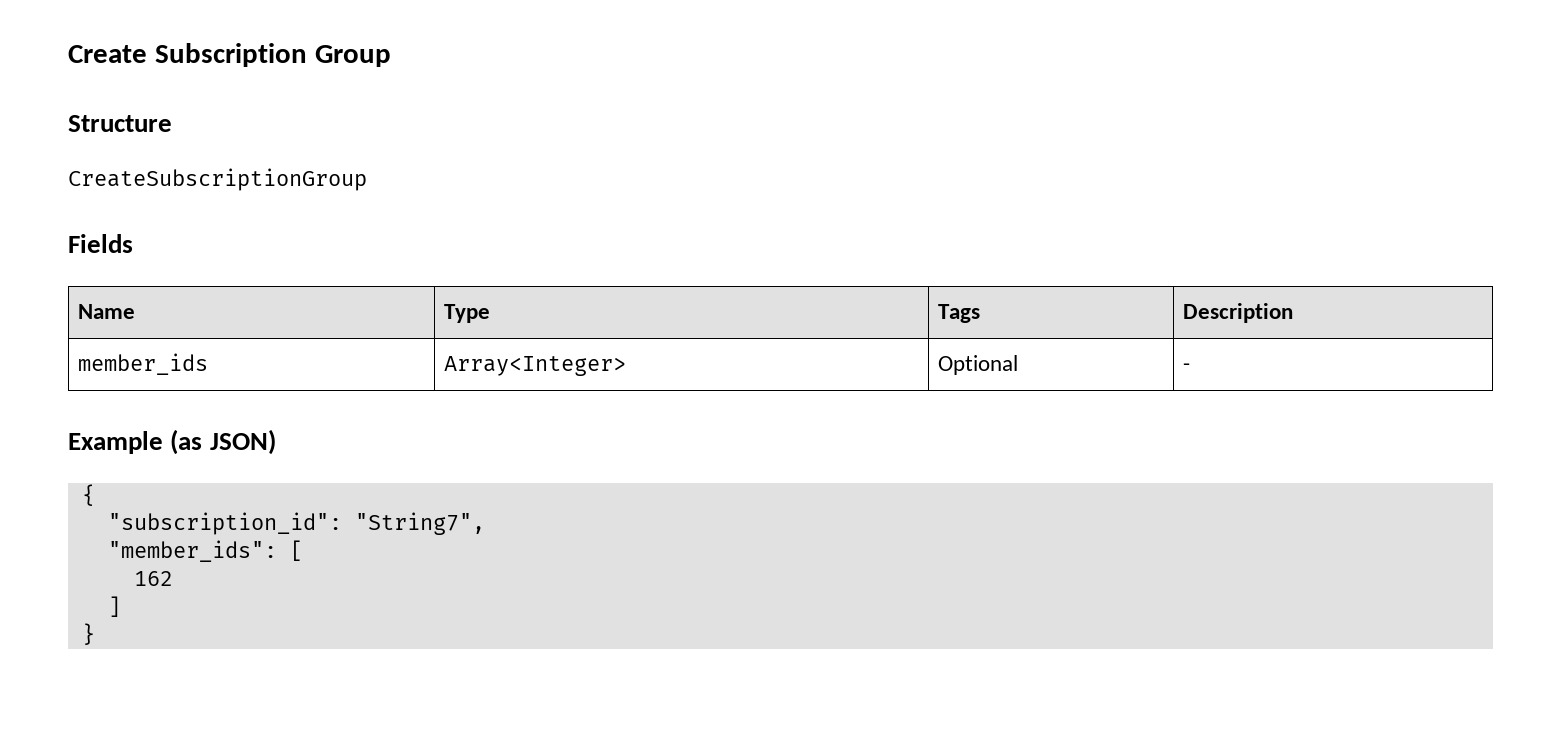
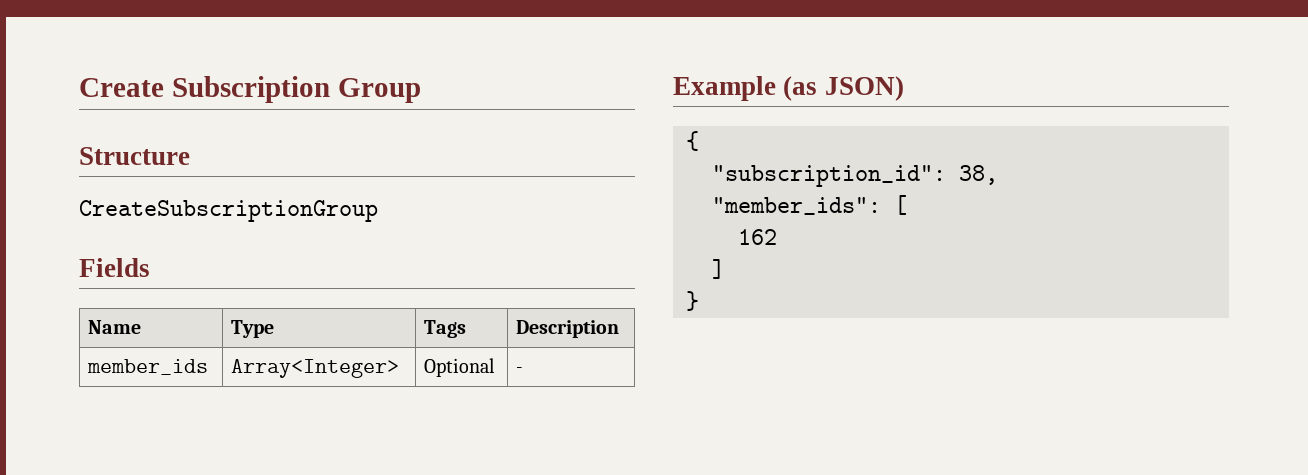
[354,512,485,535] "String7", -> [959,165,999,185] 38,

